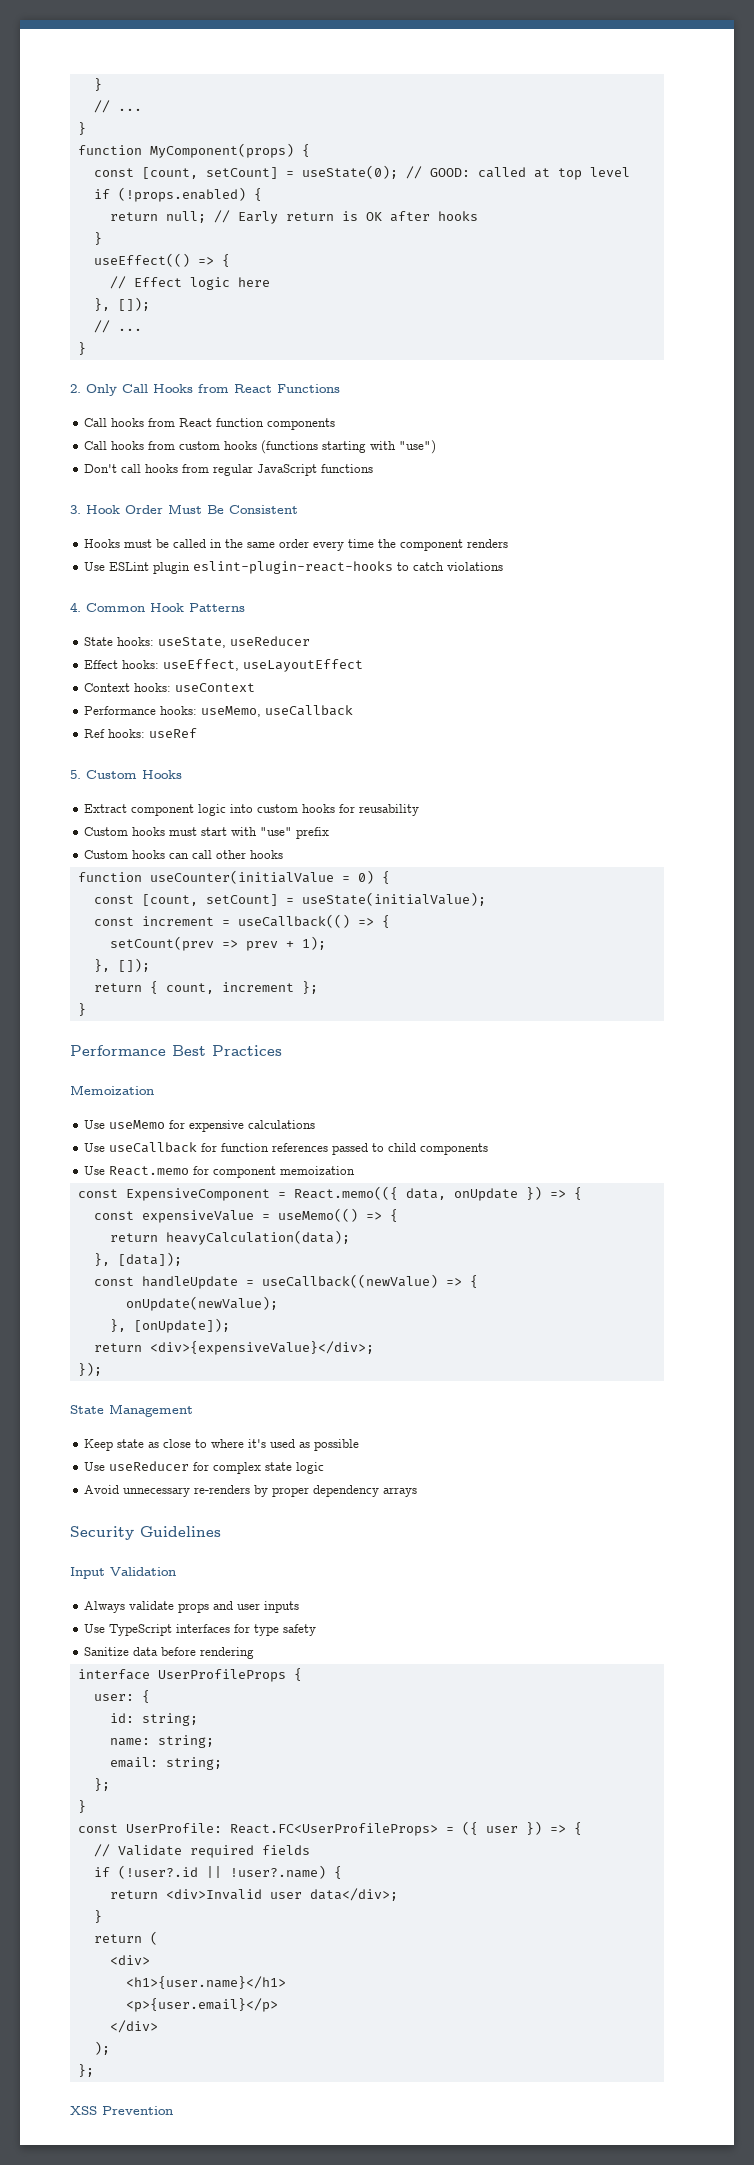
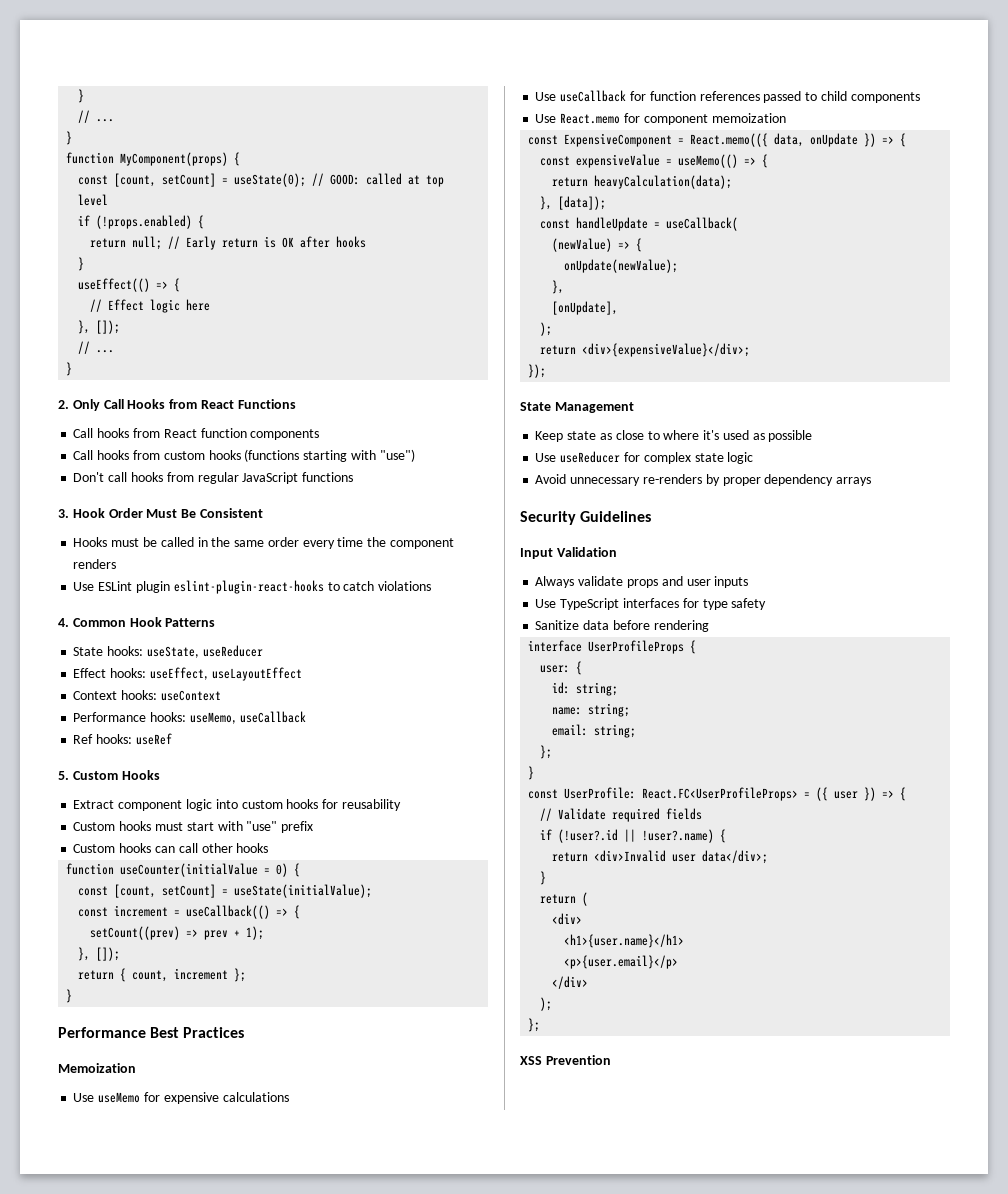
[109,936,214,951] setCount(prev -> [90,926,181,940] setCount((prev)
[261,1274,438,1288] useCallback((newValue) -> [666,217,739,231] [552,238,613,252] useCallback( // (newValue)
[133,1318,230,1333] [onUpdate]); -> [552,301,619,315] [540,322,553,336] // [onUpdate], // );

